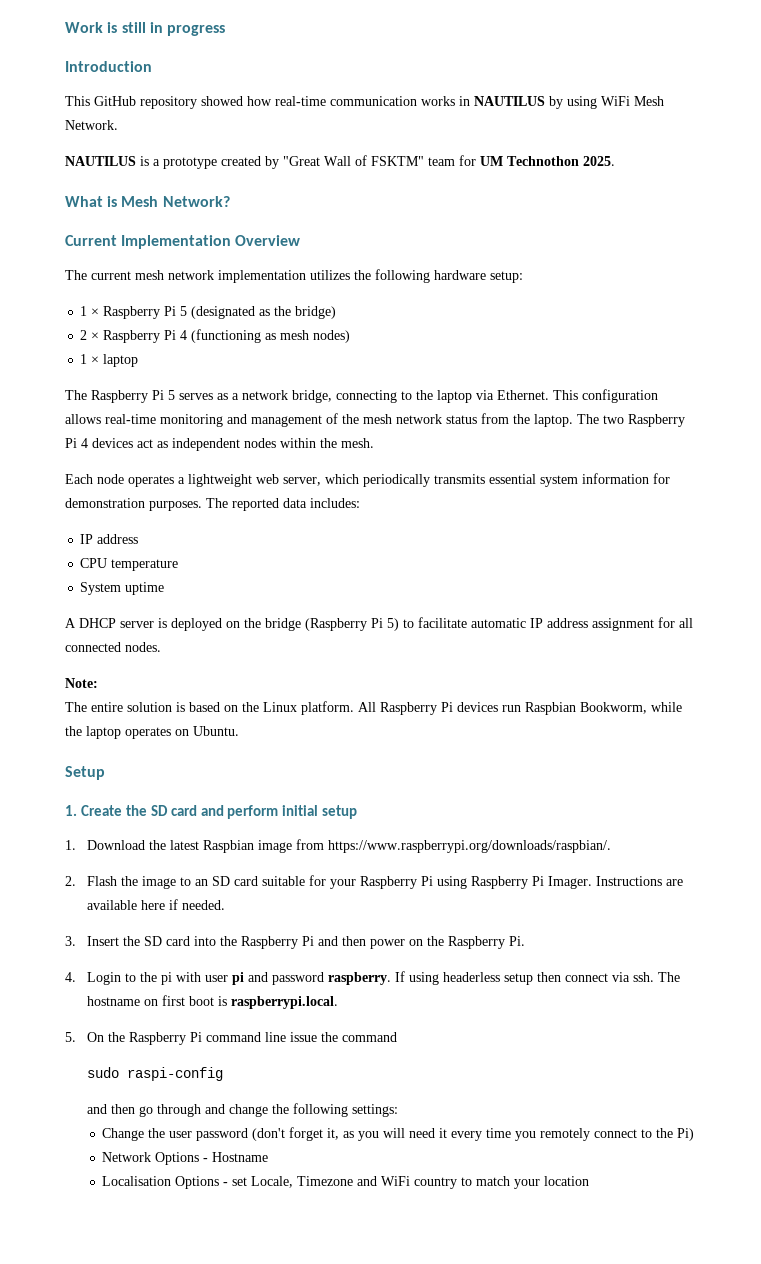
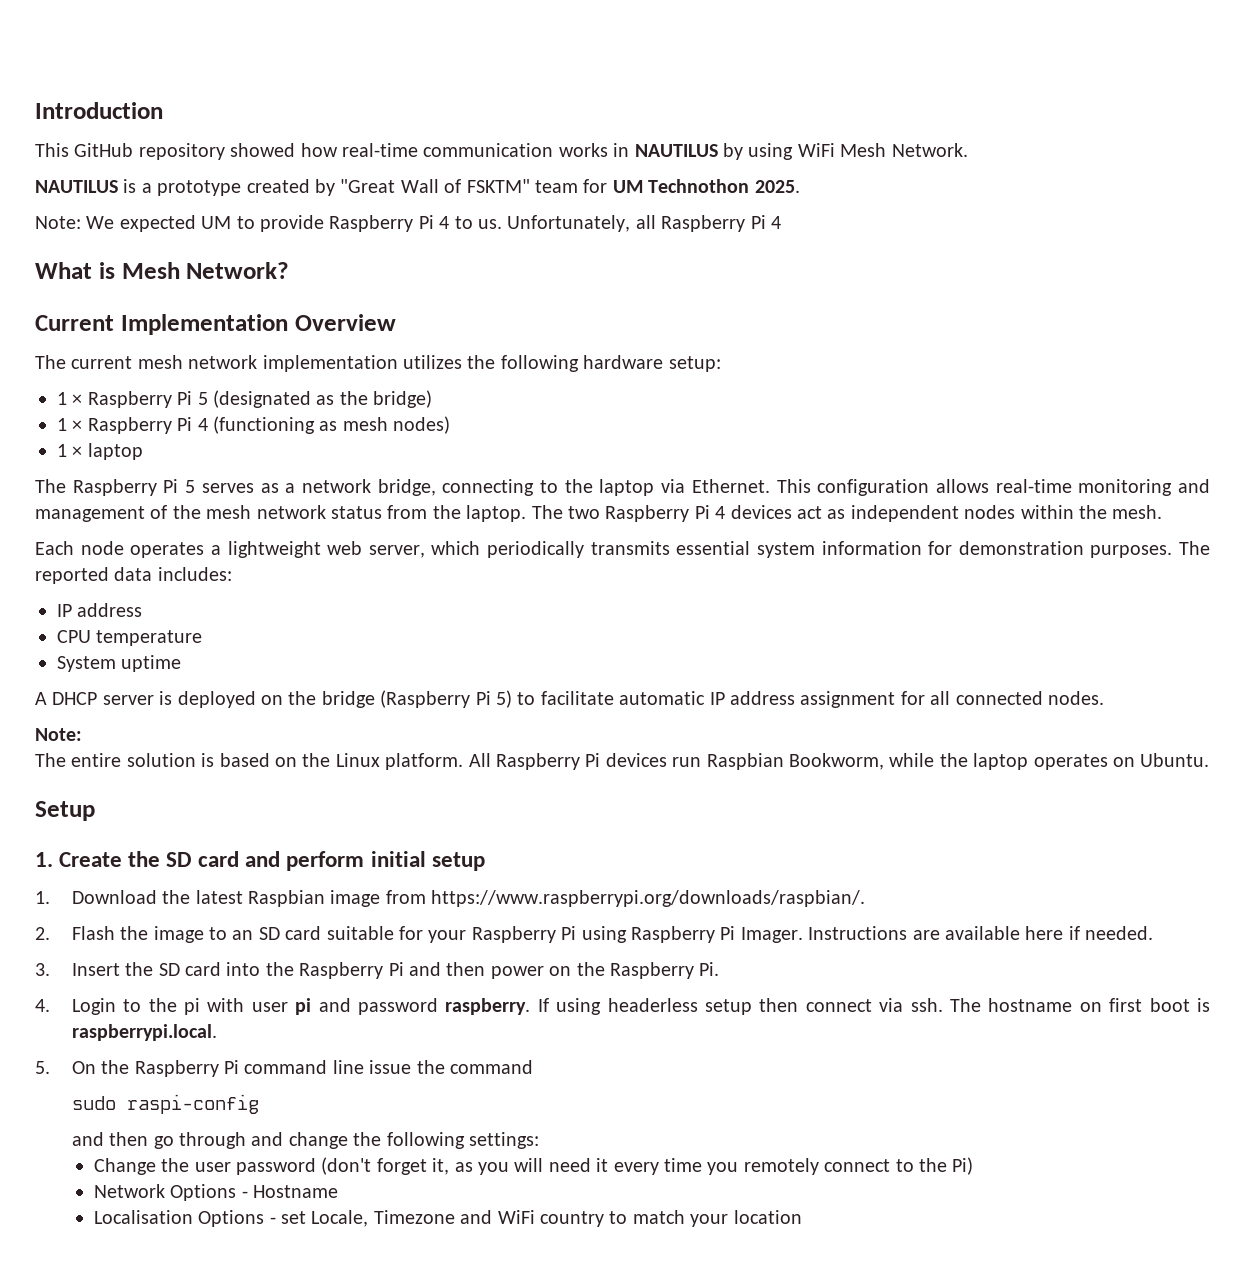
[65,22,226,36] Work is still in progress // -> (35, 110) none
(615, 161) none -> [35,215,781,232] // Note: We expected UM to provide Raspberry Pi 4 to us. Unfortunately, all Raspberry Pi 4
[80,330,88,340] 2 -> [57,418,67,431] 1

